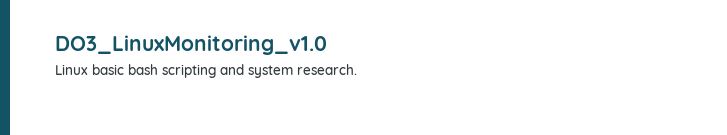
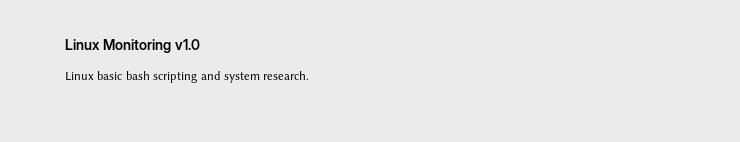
[55,35,327,55] DO3_LinuxMonitoring_v1.0 -> [65,39,200,53] Linux Monitoring v1.0

